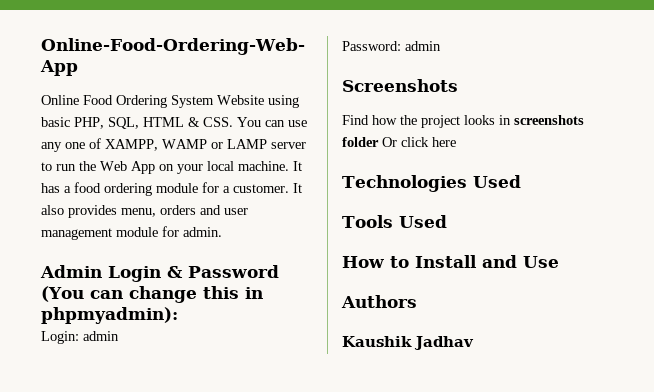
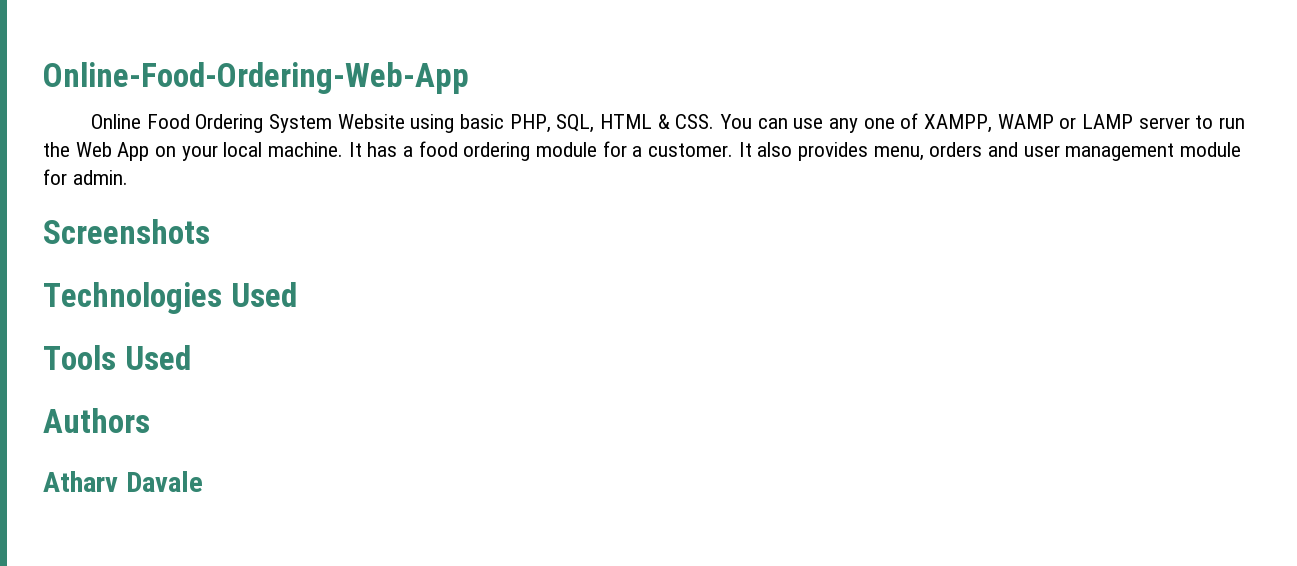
[40,265,279,282] [41,286,263,303] [41,307,178,324] [41,331,119,344] [342,41,441,51] [342,79,458,92] [342,115,584,128] [342,137,456,147] Admin Login & Password (You can change this in phpmyadmin): // Login: admin // Password: admin // Screenshots // Find how the project looks in screenshots folder Or click here -> [43,219,210,244] Screenshots
[342,255,559,268] // How to Install and Use -> (191, 357) none
[342,336,474,350] Kaushik Jadhav -> [43,471,203,492] Atharv Davale

